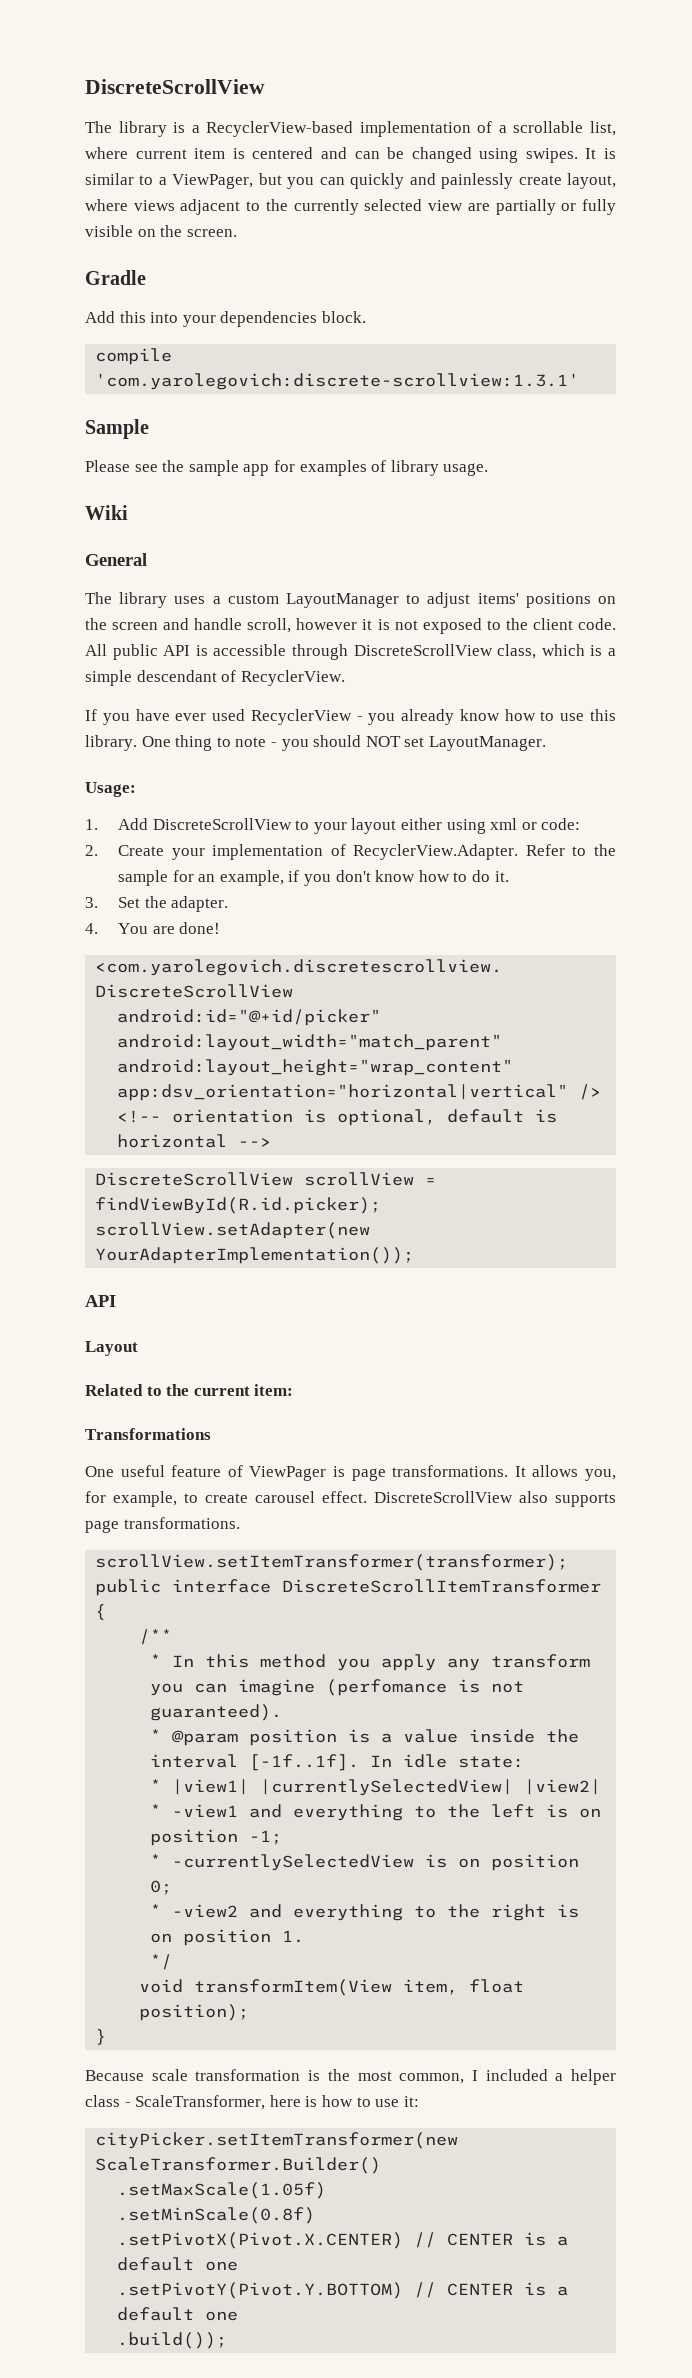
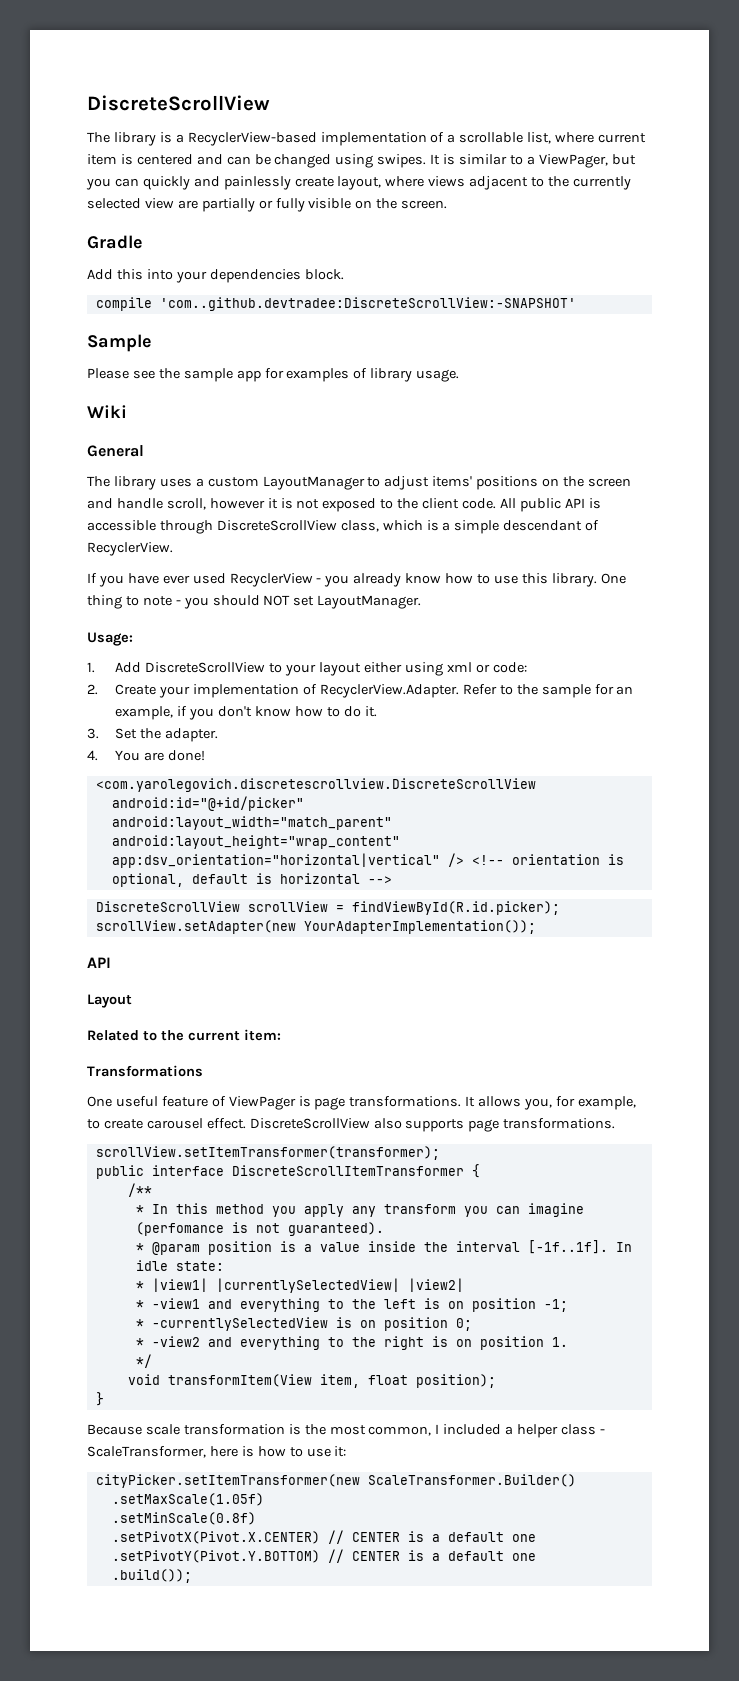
[95,373,580,390] 'com.yarolegovich:discrete-scrollview:1.3.1' -> [159,297,576,311] 'com..github.devtradee:DiscreteScrollView:-SNAPSHOT'

